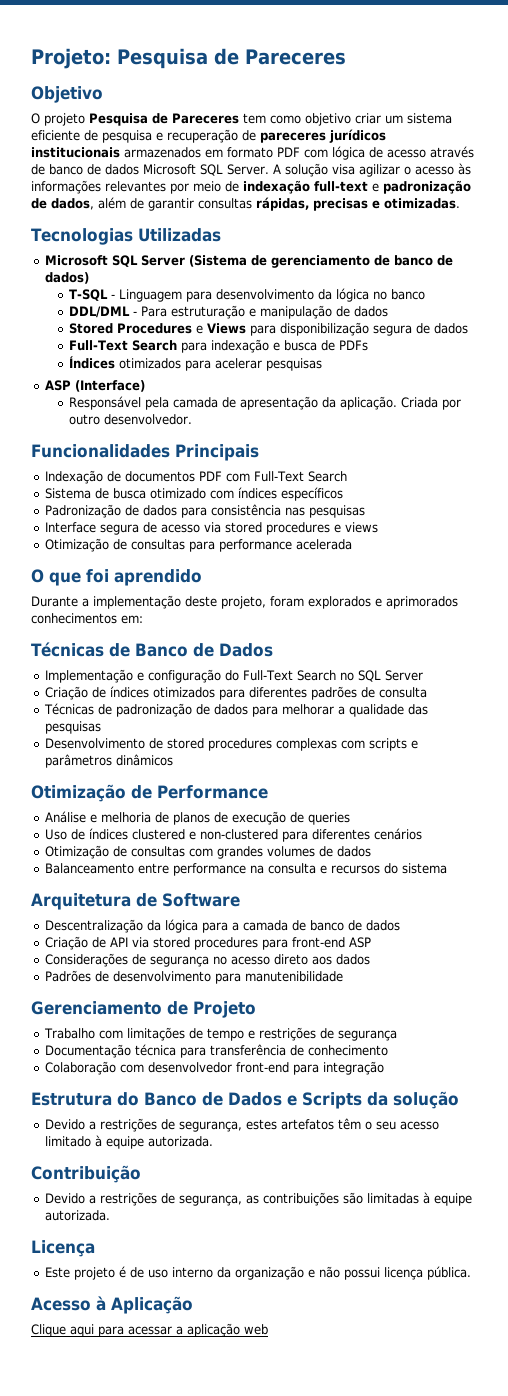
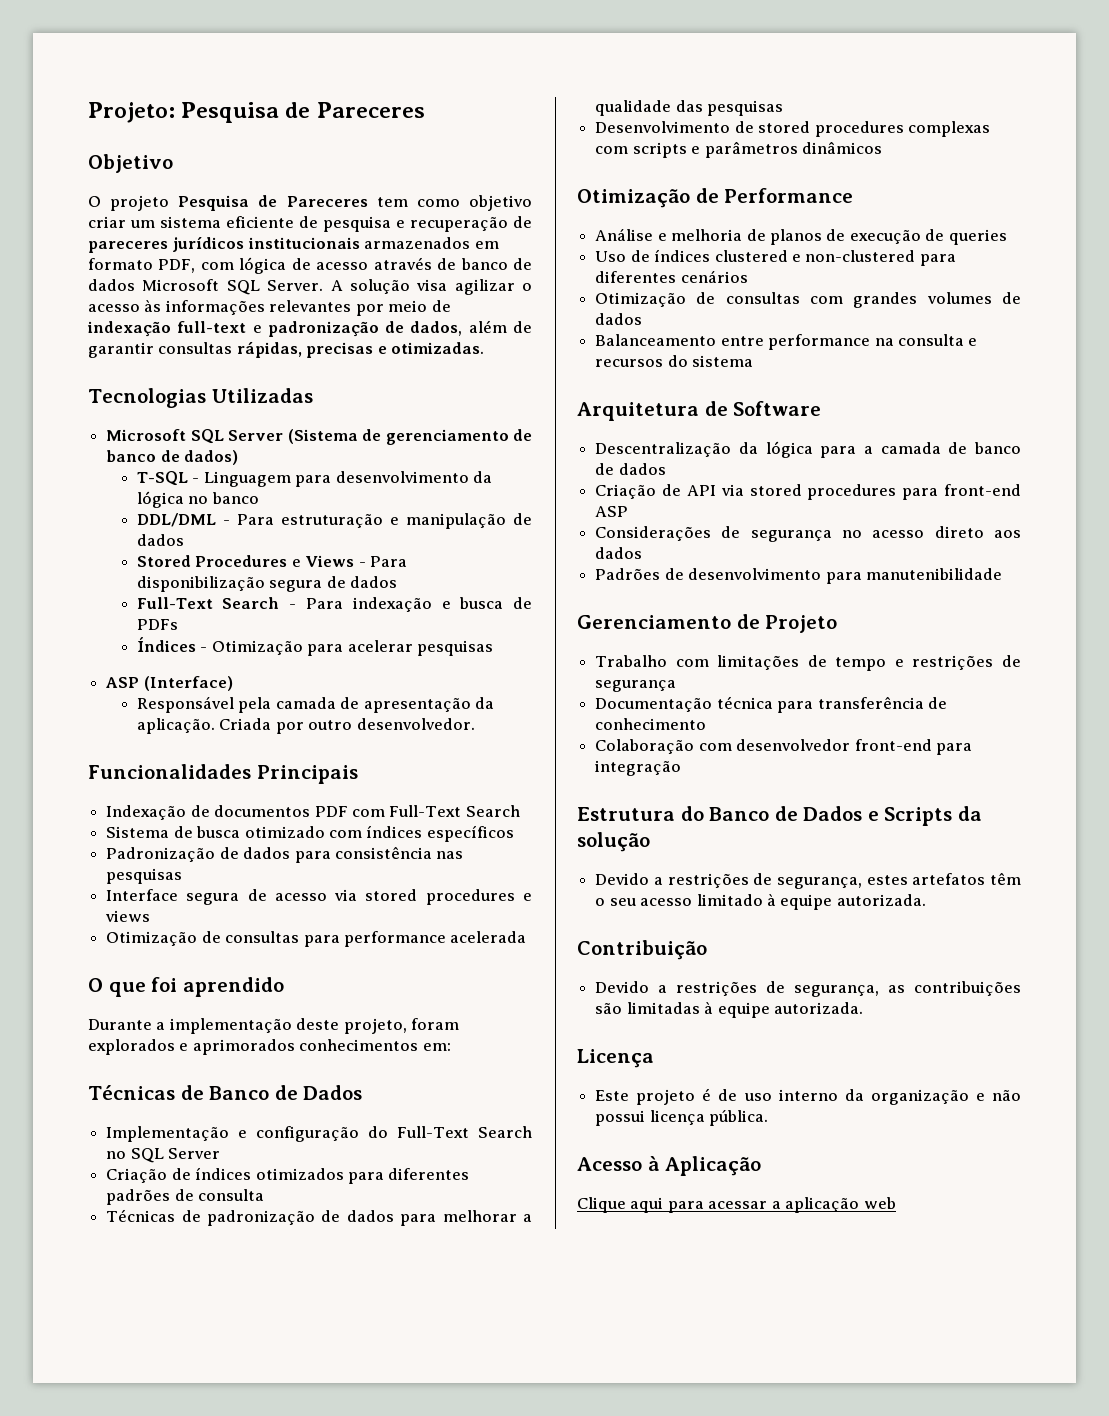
[277,147,300,157] PDF -> [158,259,196,273] PDF,
[249,325,276,336] para -> [358,556,408,567] - Para
[180,342,207,353] para -> [289,598,343,609] - Para
[118,358,181,369] otimizados -> [200,640,303,655] - Otimização

